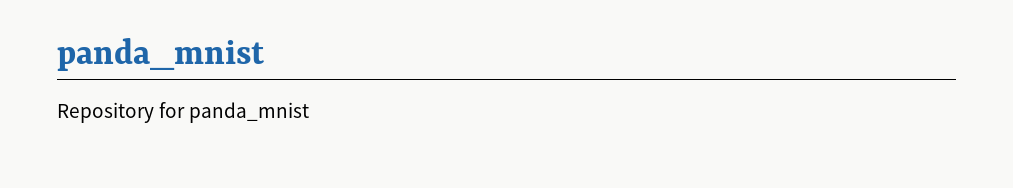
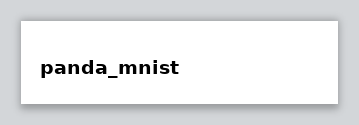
[57,38,264,71] [57,102,310,123] panda_mnist // Repository for panda_mnist -> [40,60,179,78] panda_mnist

